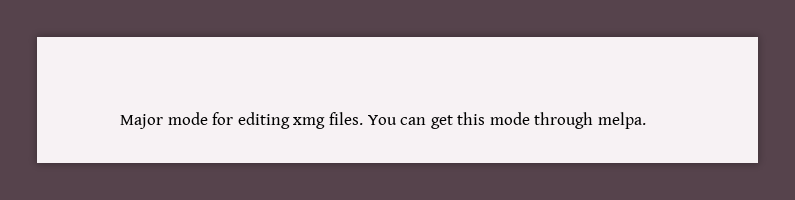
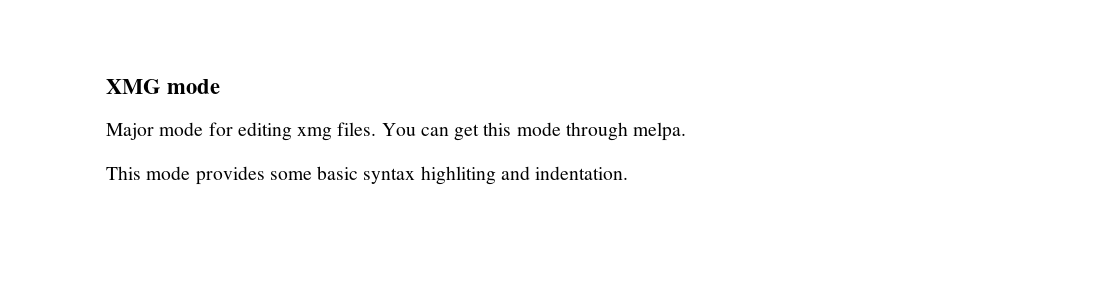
(120, 121) none -> [106,79,221,94] XMG mode //
(647, 120) none -> [106,166,629,185] // This mode provides some basic syntax highliting and indentation.

